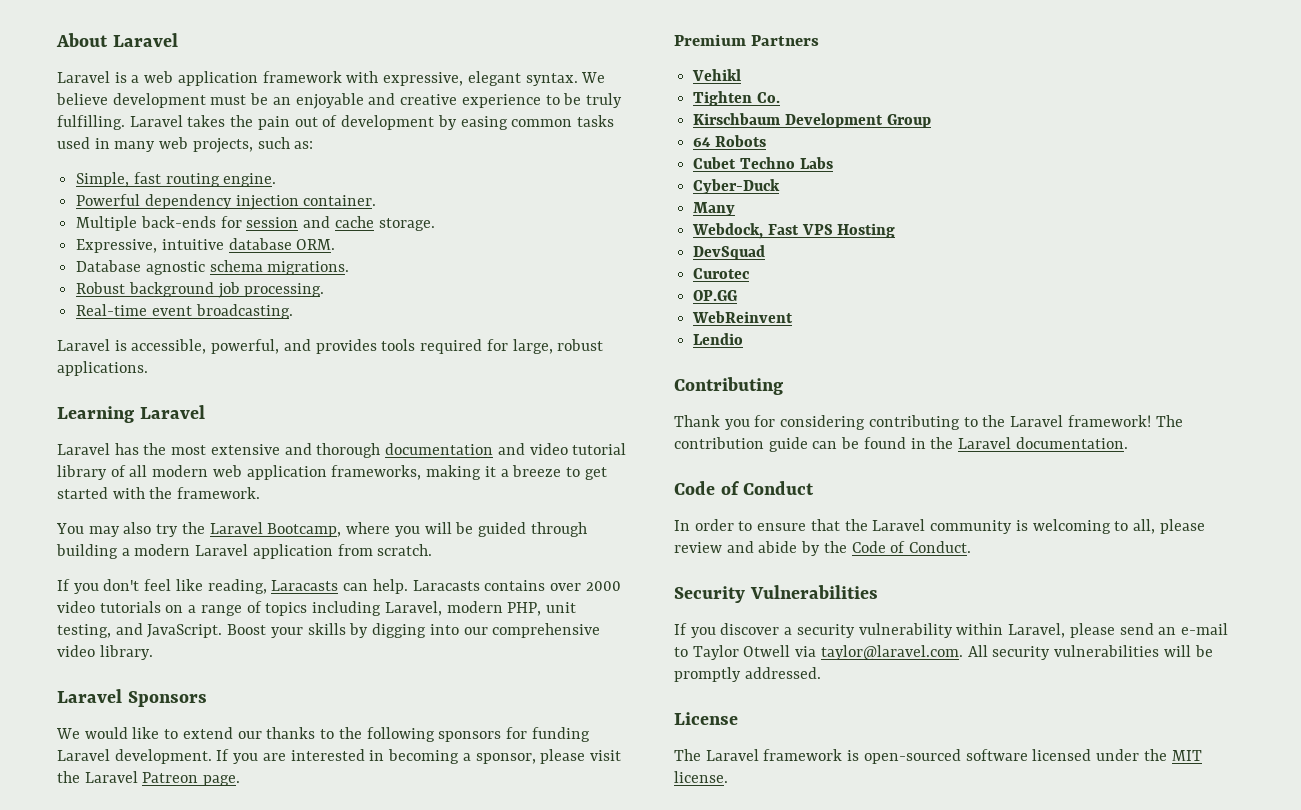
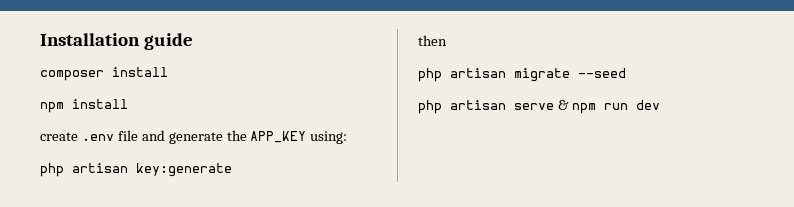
[56,33,178,47] [57,71,606,86] [56,93,622,109] [57,115,614,130] [57,137,314,153] [76,172,277,187] [76,194,377,210] [76,216,435,231] [76,238,336,253] [76,260,350,275] [76,282,325,298] [76,304,293,319] [57,339,604,354] [57,361,148,376] [57,405,205,423] [57,443,627,458] [57,465,607,480] [57,487,261,499] [56,522,587,537] [56,544,433,559] [57,579,621,594] [57,601,576,616] [57,623,601,638] [57,645,153,660] [57,689,207,707] [56,727,590,742] [57,749,621,764] [57,771,241,786] [674,34,820,46] [692,69,742,81] [693,91,780,106] [693,113,931,128] [693,135,766,147] [693,157,833,169] [693,179,781,194] [693,202,736,216] [692,223,896,239] [693,245,766,260] [693,268,750,279] [693,290,739,301] [692,311,794,323] [693,333,744,345] [674,377,783,395] [674,415,1183,430] [674,437,1128,452] [674,481,815,495] [674,519,1205,534] [674,541,972,556] [674,585,878,603] [674,623,1228,638] [674,645,1213,660] [674,667,821,682] [674,712,738,725] [674,749,1202,764] [674,771,728,783] About Laravel // Laravel is a web application framework with expressive, elegant syntax. We believe development must be an enjoyable and creative experience to be truly fulfilling. Laravel takes the pain out of development by easing common tasks used in many web projects, such as: // Simple, fast routing engine. // Powerful dependency injection container. // Multiple back-ends for session and cache storage. // Expressive, intuitive database ORM. // Database agnostic schema migrations. // Robust background job processing. // Real-time event broadcasting. // Laravel is accessible, powerful, and provides tools required for large, robust applications. // Learning Laravel // Laravel has the most extensive and thorough documentation and video tutorial library of all modern web application frameworks, making it a breeze to get started with the framework. // You may also try the Laravel Bootcamp, where you will be guided through building a modern Laravel application from scratch. // If you don't feel like reading, Laracasts can help. Laracasts contains over 2000 video tutorials on a range of topics including Laravel, modern PHP, unit testing, and JavaScript. Boost your skills by digging into our comprehensive video library. // Laravel Sponsors // We would like to extend our thanks to the following sponsors for funding Laravel development. If you are interested in becoming a sponsor, please visit the Laravel Patreon page. // Premium Partners // Vehikl // Tighten Co. // Kirschbaum Development Group // 64 Robots // Cubet Techno Labs // Cyber-Duck // Many // Webdock, Fast VPS Hosting // DevSquad // Curotec // OP.GG // WebReinvent // Lendio // Contributing // Thank you for considering contributing to the Laravel framework! The contribution guide can be found in the Laravel documentation. // Code of Conduct // In order to ensure that the Laravel community is welcoming to all, please review and abide by the Code of Conduct. // Security Vulnerabilities // If you discover a security vulnerability within Laravel, please send an e-mail to Taylor Otwell via taylor@laravel.com. All security vulnerabilities will be promptly addressed. // License // The Laravel framework is open-sourced software licensed under the MIT license. -> [40,33,193,50] [40,67,168,81] [40,99,128,113] [40,130,348,144] [40,163,232,177] [418,35,447,46] [418,68,626,82] [418,100,660,114] Installation guide // composer install // npm install // create .env file and generate the APP_KEY using: // php artisan key:generate // then // php artisan migrate --seed // php artisan serve & npm run dev

